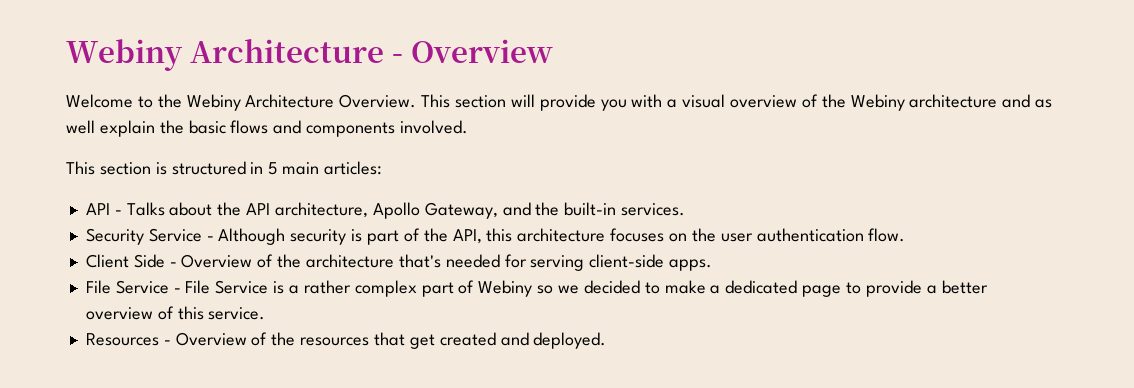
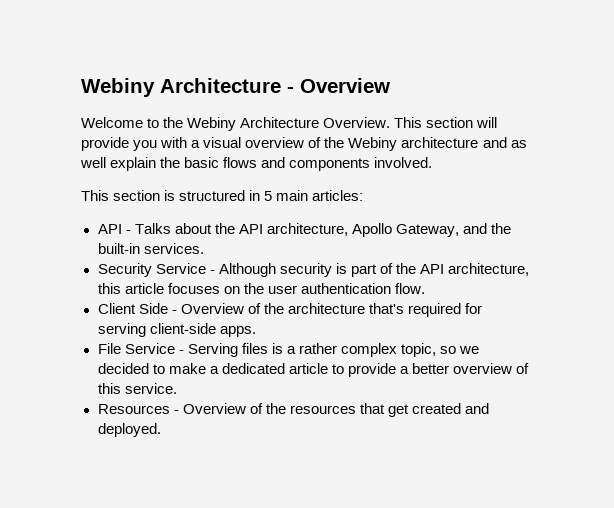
[452,228,606,244] API, this architecture -> [419,263,529,276] [97,283,164,294] API architecture, this article
[445,254,500,268] needed -> [407,303,461,317] required
[185,280,269,294] File Service -> [187,343,268,357] Serving files
[421,280,533,297] part of Webiny -> [400,343,436,357] topic,
[802,285,842,297] page -> [288,363,328,374] article

